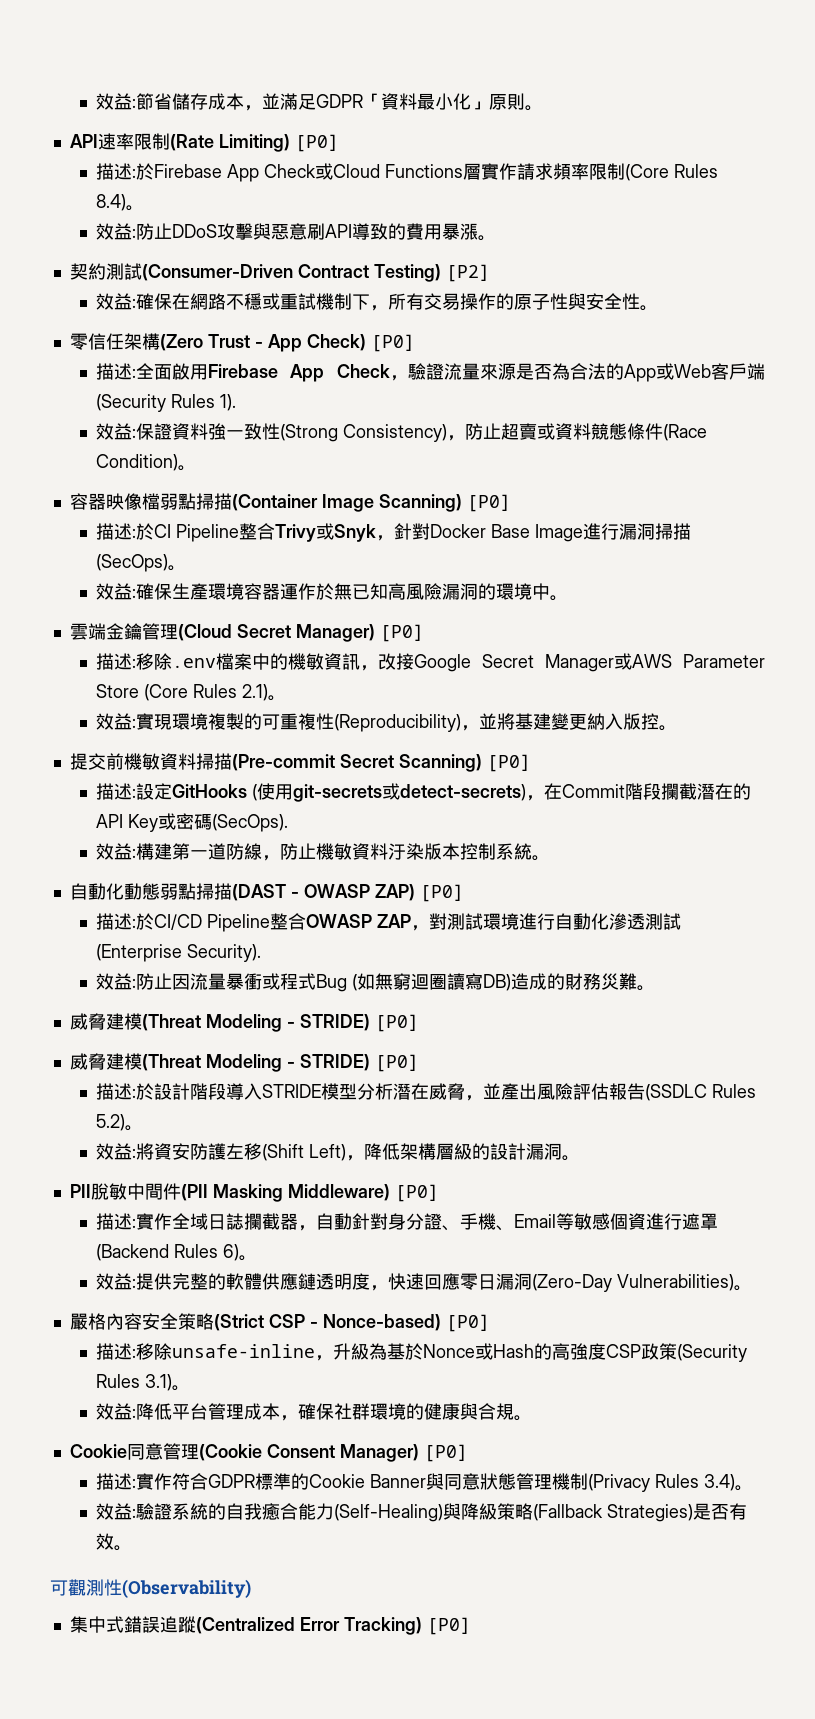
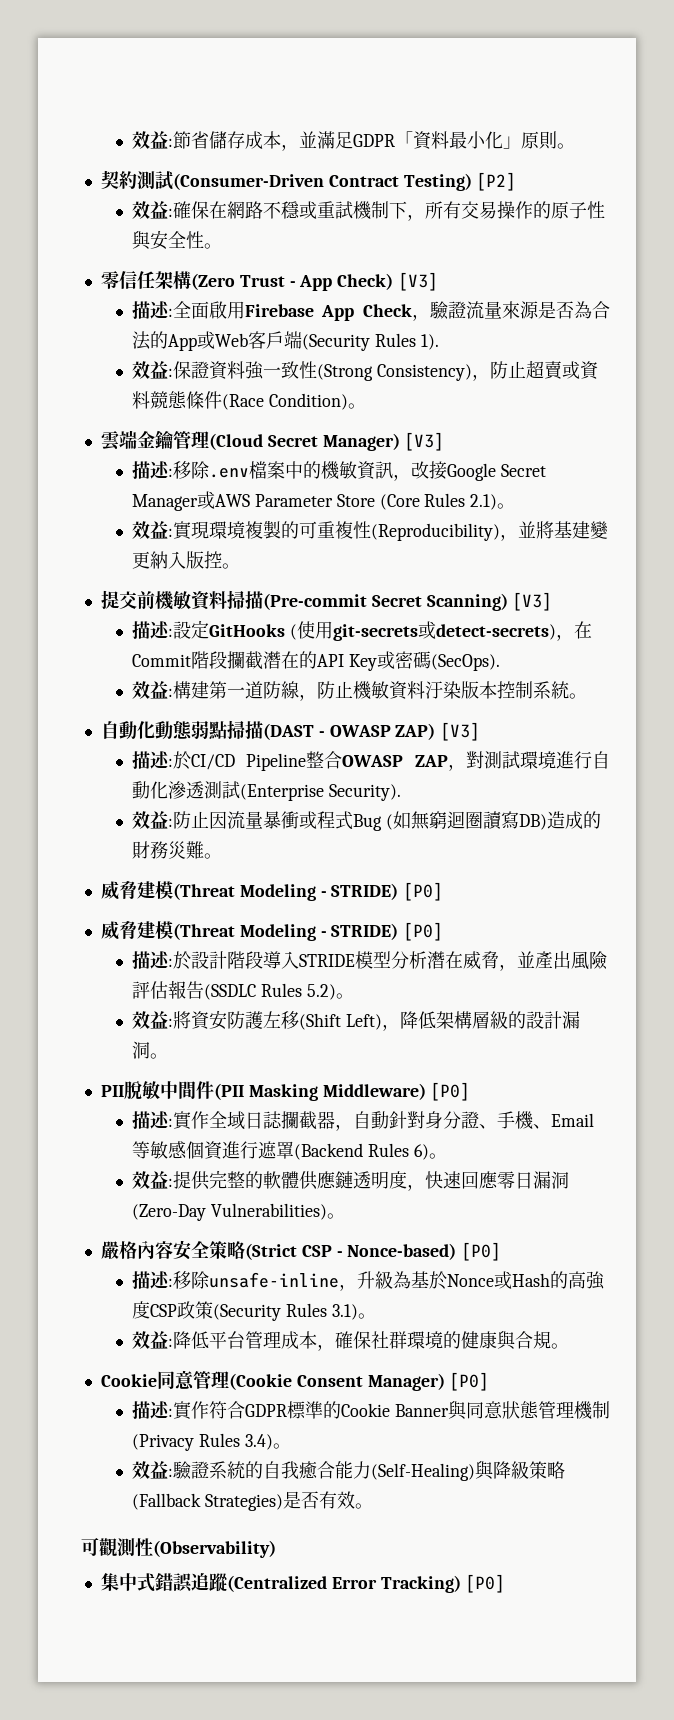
[69,133,339,152] [95,163,718,182] [95,194,144,211] [95,223,496,241] // API速率限制(Rate Limiting) [P0] // 描述:於Firebase App Check或Cloud Functions層實作請求頻率限制(Core Rules 8.4)。 // 效益:防止DDoS攻擊與惡意刷API導致的費用暴漲。 -> (575, 146) none
[370,334,415,352] [P0] -> [398,272,439,291] [V3]
[69,493,511,512] [95,523,691,542] [95,554,186,572] [95,583,568,601] // 容器映像檔弱點掃描(Container Image Scanning) [P0] // 描述:於CI Pipeline整合Trivy或Snyk，針對Docker Base Image進行漏洞掃描(SecOps)。 // 效益:確保生產環境容器運作於無已知高風險漏洞的環境中。 -> (366, 406) none
[379,624,424,642] [P0] -> [404,432,445,451] [V3]
[486,754,531,772] [P0] -> [512,592,553,611] [V3]
[419,884,464,902] [P0] -> [440,722,481,741] [V3]

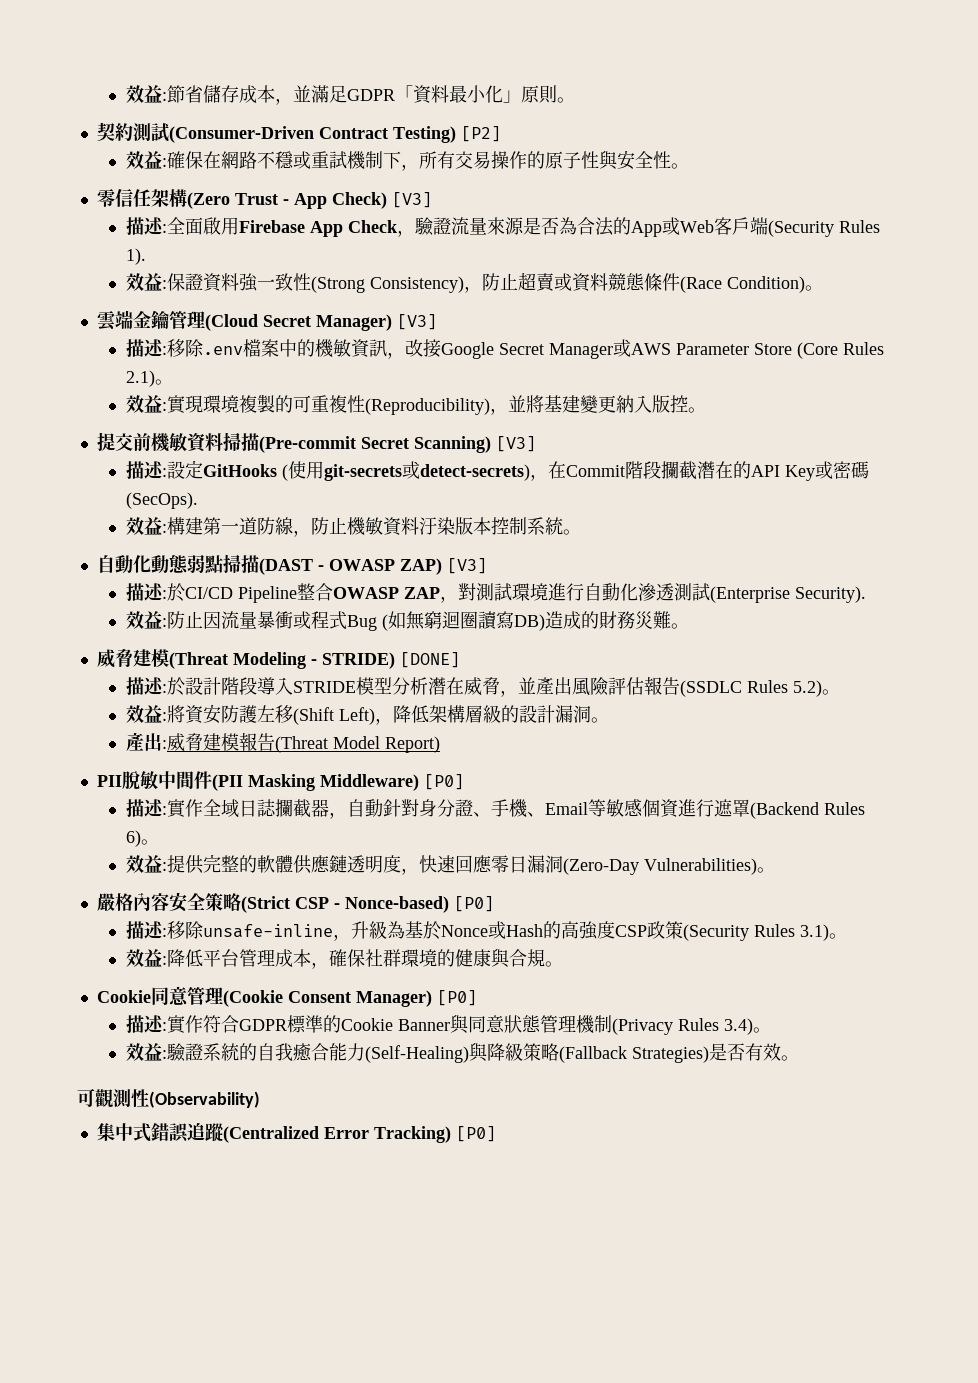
[403,882,444,901] [100,921,444,941] [P0] // 威脅建模(Threat Modeling - STRIDE) [P0] -> [399,652,460,668] [DONE]
(168, 1056) none -> [125,732,440,753] // 產出:威脅建模報告(Threat Model Report)

